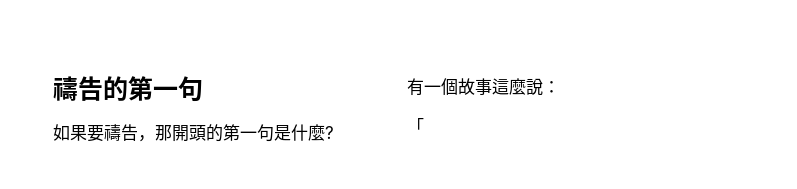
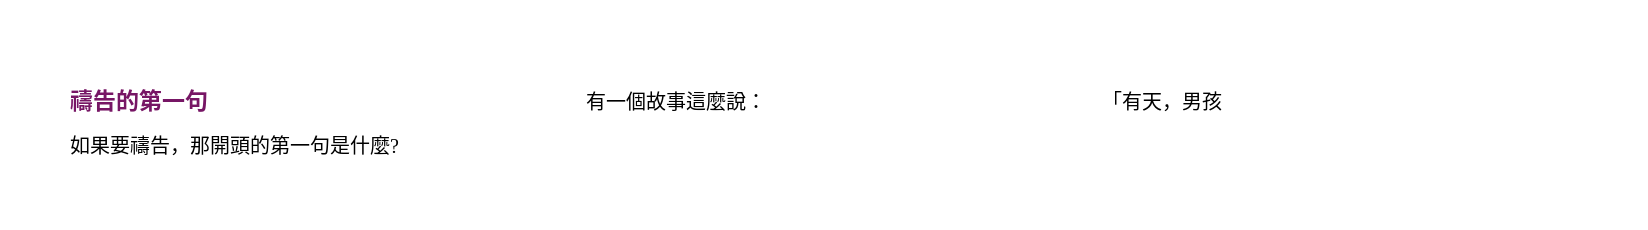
(424, 125) none -> [1122,91,1222,112] 有天，男孩

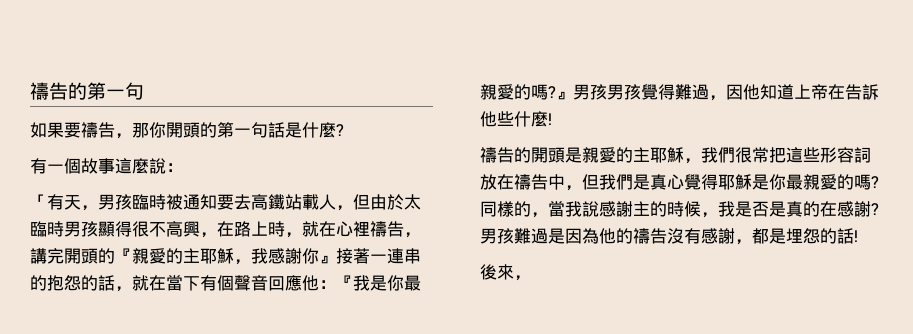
(210, 145) none -> [149,122,166,138] 你
(330, 145) none -> [268,122,285,138] 話
(1222, 101) none -> [132,194,421,211] [30,221,421,238] [30,248,421,265] [30,275,421,292] [480,84,879,101] [480,111,552,127] [480,146,871,164] [480,174,879,191] [480,201,879,218] [480,228,858,245] [480,264,531,281] 臨時被通知要去高鐵站載人，但由於太臨時男孩顯得很不高興，在路上時，就在心裡禱告，講完開頭的『親愛的主耶穌，我感謝你』接著一連串的抱怨的話，就在當下有個聲音回應他：『我是你最親愛的嗎?』男孩男孩覺得難過，因他知道上帝在告訴他些什麼! // 禱告的開頭是親愛的主耶穌，我們很常把這些形容詞放在禱告中，但我們是真心覺得耶穌是你最親愛的嗎?同樣的，當我說感謝主的時候，我是否是真的在感謝?男孩難過是因為他的禱告沒有感謝，都是埋怨的話! // 後來，

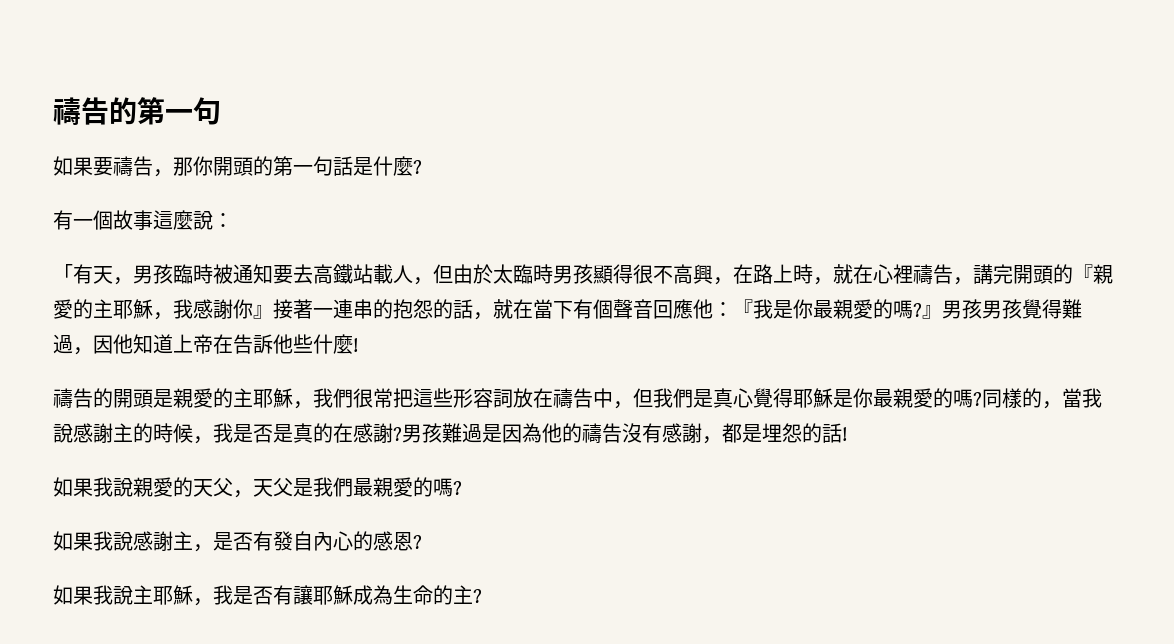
[480,264,531,281] 後來， -> [53,477,462,498] [53,531,422,552] [53,585,482,606] 如果我說親愛的天父，天父是我們最親愛的嗎? // 如果我說感謝主，是否有發自內心的感恩? // 如果我說主耶穌，我是否有讓耶穌成為生命的主?

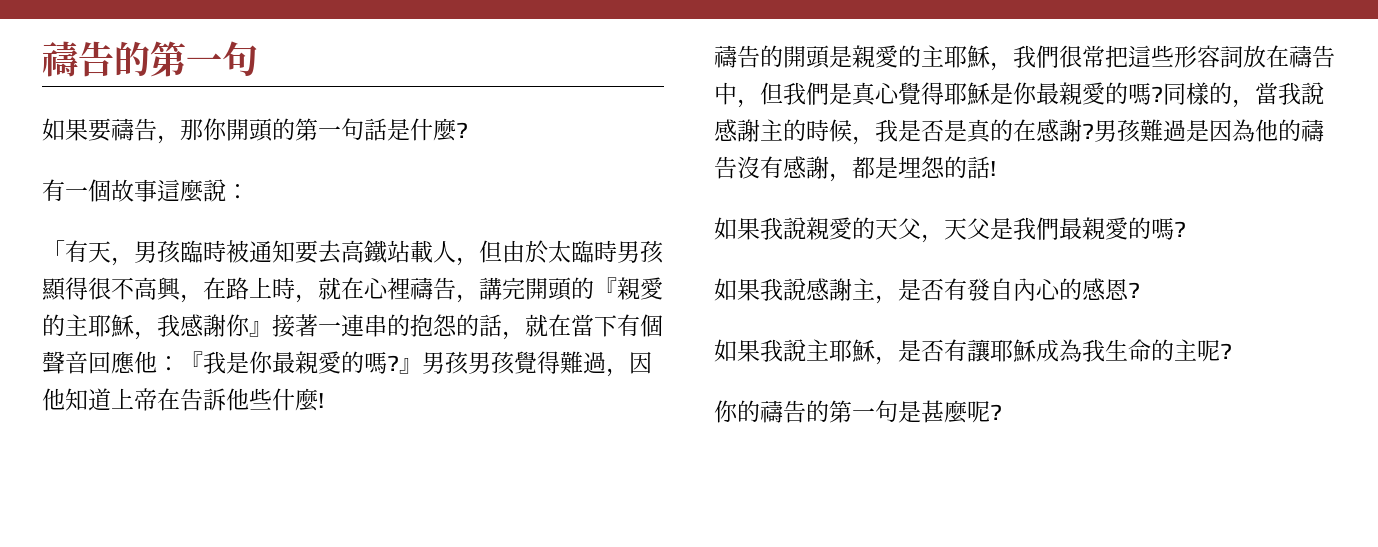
[213,585,233,605] 我 -> (898, 360) none
(393, 595) none -> [1082,339,1105,362] 我
[473,589,482,603] ? -> [1197,340,1232,362] [714,400,1002,424] 呢? // 你的禱告的第一句是甚麼呢?

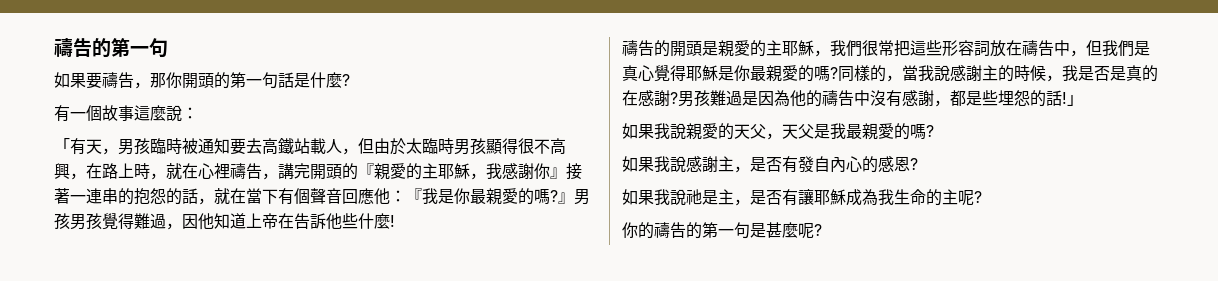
(737, 167) none -> [854,90,870,106] 中
(898, 167) none -> [982,90,998,106] 些
(996, 168) none -> [1067,94,1083,106] 」
[1036,217,1059,240] 們 -> (846, 131) none
[806,339,875,362] 主耶穌 -> [686,189,734,205] 祂是主

